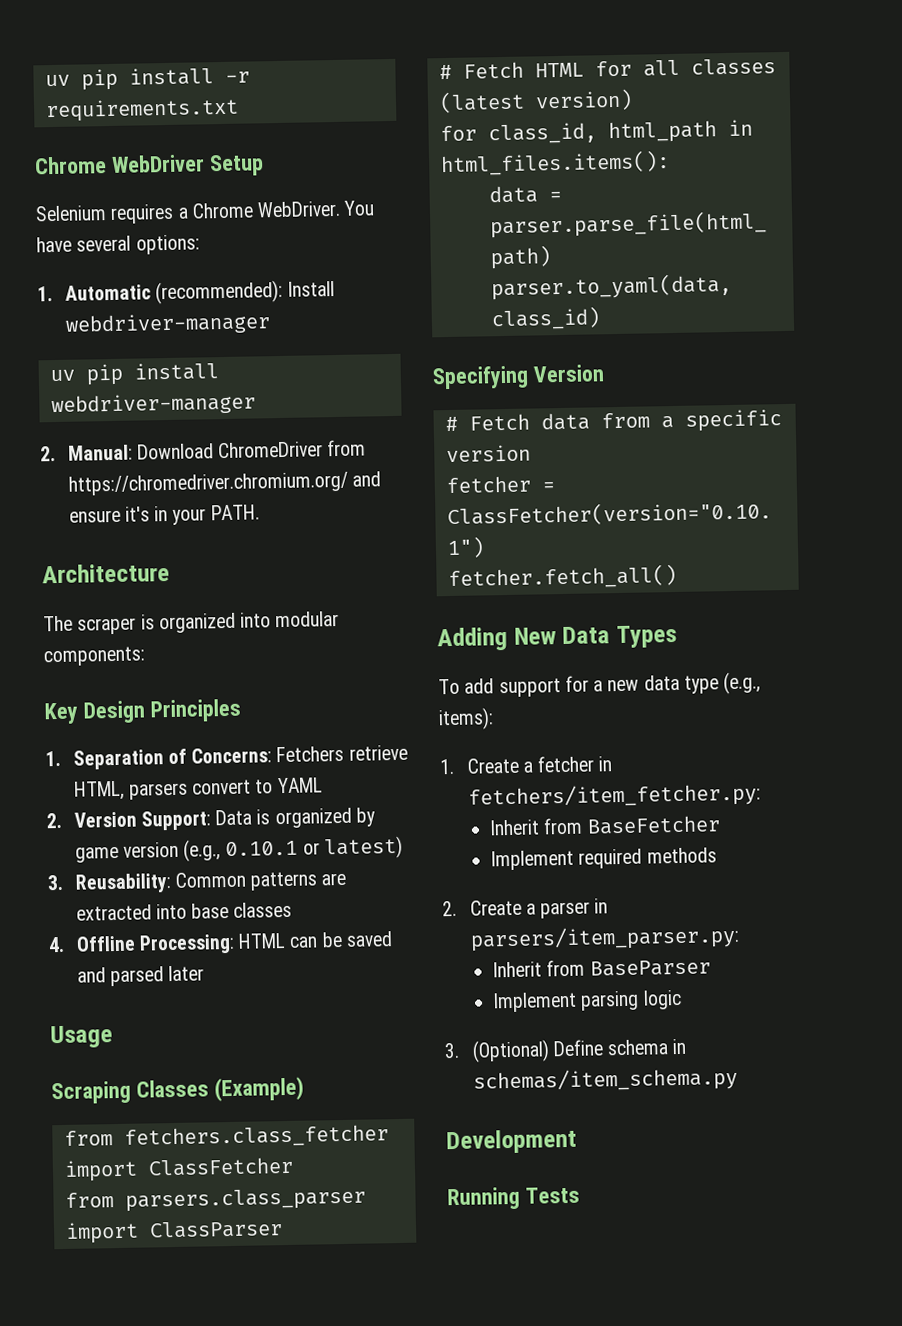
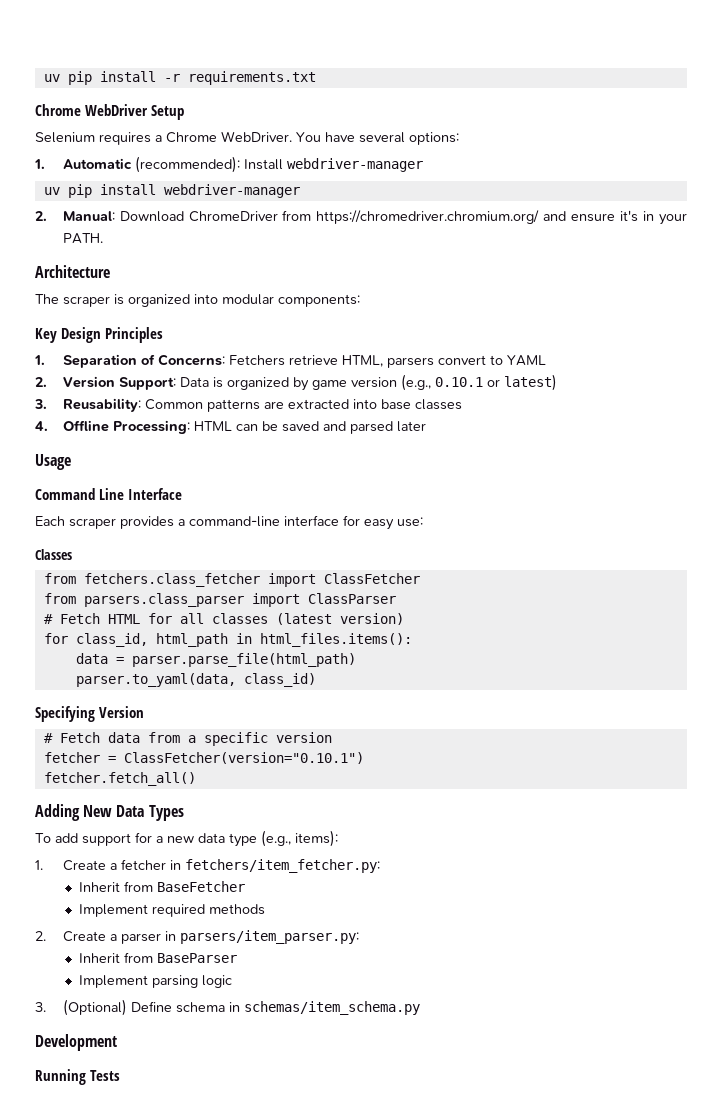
[51,1080,131,1105] Scraping -> [35,488,182,500] [35,515,423,530] Command Line Interface // Each scraper provides a command-line interface for easy use: //
[213,1076,304,1102] (Example) -> (72, 554) none

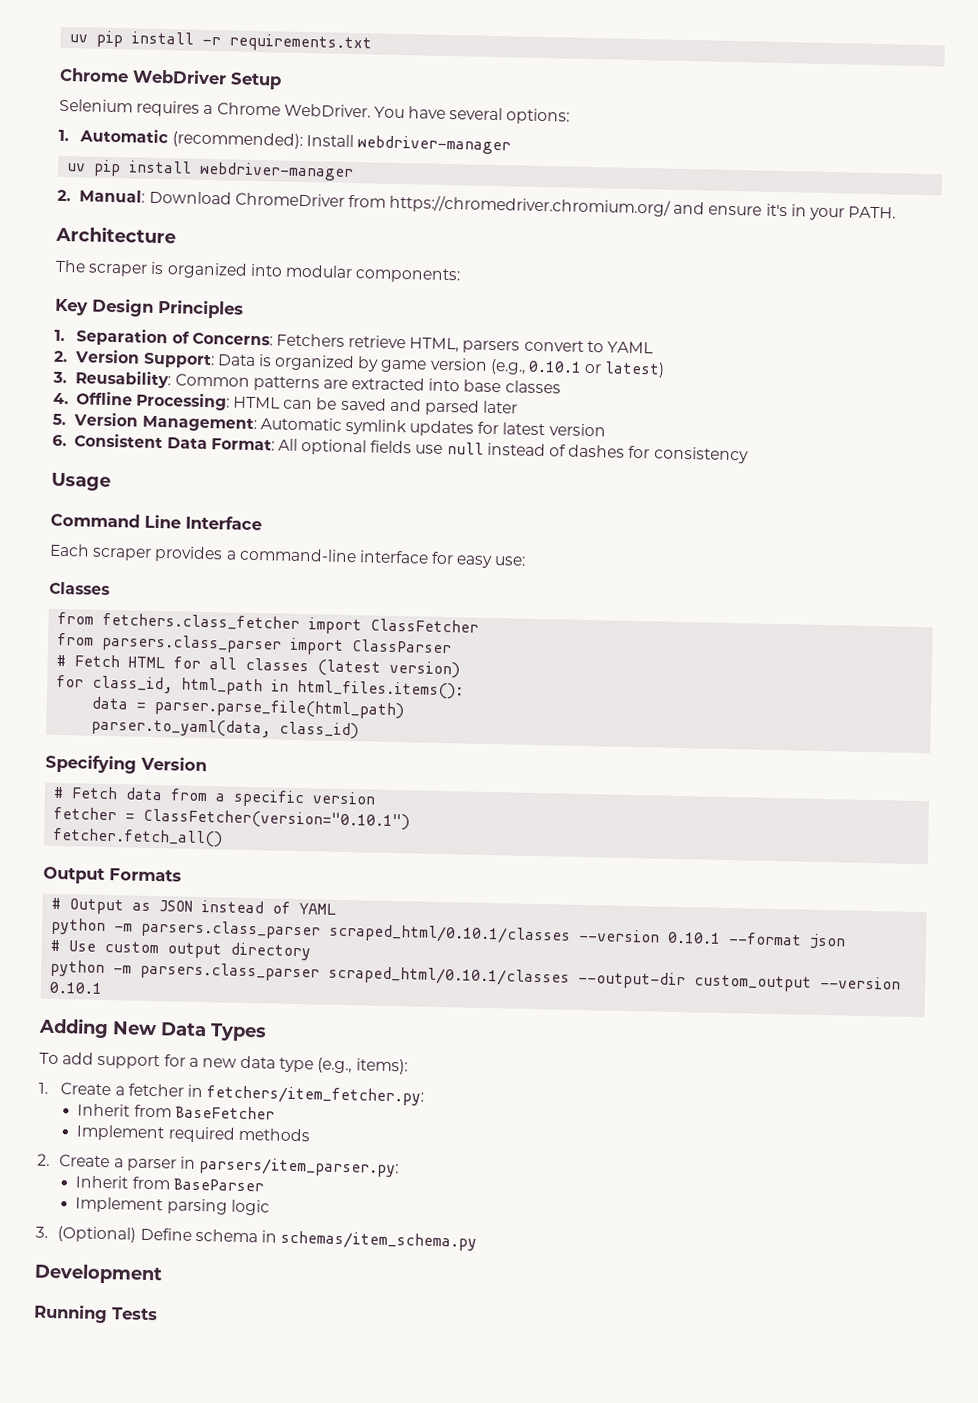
(426, 426) none -> [52,412,606,437] [52,433,749,464] // 5. Version Management: Automatic symlink updates for latest version // 6. Consistent Data Format: All optional fields use null instead of dashes for consistency
(196, 779) none -> [43,866,182,884] [51,897,337,915] [51,917,847,950] [50,939,312,961] [50,959,902,992] [49,981,104,994] // Output Formats // # Output as JSON instead of YAML // python -m parsers.class_parser scraped_html/0.10.1/classes --version 0.10.1 --format json // # Use custom output directory // python -m parsers.class_parser scraped_html/0.10.1/classes --output-dir custom_output --version 0.10.1

